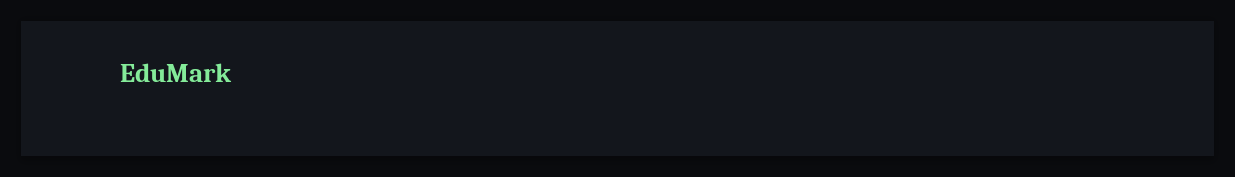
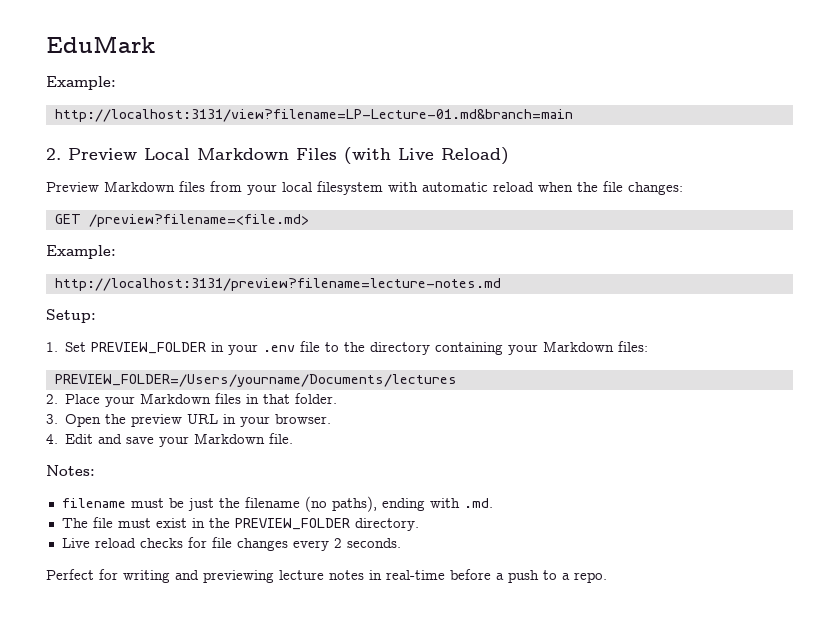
(232, 72) none -> [46,76,116,90] [54,109,573,122] [46,147,509,165] [46,181,683,195] [54,214,309,227] [46,245,116,259] [54,278,501,291] [46,309,96,323] [46,341,649,355] [54,374,457,387] [46,393,338,407] [46,414,332,427] [46,433,294,447] [46,465,95,476] [61,496,493,512] [61,517,419,531] [61,537,401,551] [46,569,607,583] // Example: // http://localhost:3131/view?filename=LP-Lecture-01.md&branch=main // 2. Preview Local Markdown Files (with Live Reload) // Preview Markdown files from your local filesystem with automatic reload when the file changes: // GET /preview?filename=<file.md> // Example: // http://localhost:3131/preview?filename=lecture-notes.md // Setup: // 1. Set PREVIEW_FOLDER in your .env file to the directory containing your Markdown files: // PREVIEW_FOLDER=/Users/yourname/Documents/lectures // 2. Place your Markdown files in that folder. // 3. Open the preview URL in your browser. // 4. Edit and save your Markdown file. // Notes: // filename must be just the filename (no paths), ending with .md. // The file must exist in the PREVIEW_FOLDER directory. // Live reload checks for file changes every 2 seconds. // Perfect for writing and previewing lecture notes in real-time before a push to a repo.

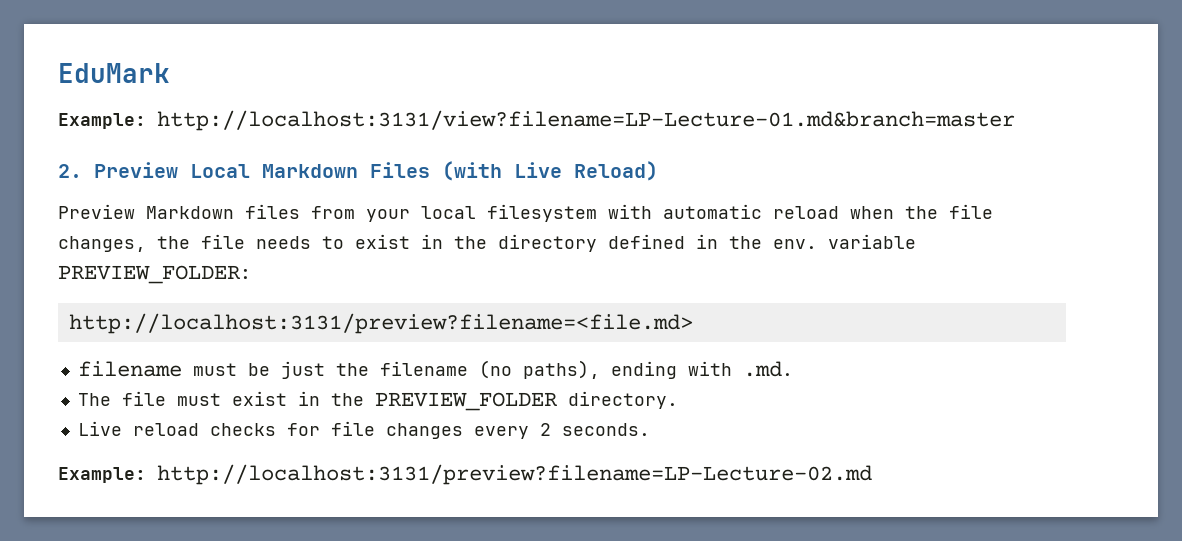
[54,109,573,122] // http://localhost:3131/view?filename=LP-Lecture-01.md&branch=main -> [157,110,1015,131] http://localhost:3131/view?filename=LP-Lecture-01.md&branch=master
[628,182,683,195] [54,214,309,227] [46,245,116,259] [54,278,501,291] [46,309,96,323] [46,341,649,355] [54,374,457,387] [46,393,338,407] [46,414,332,427] [46,433,294,447] [46,465,95,476] changes: // GET /preview?filename=<file.md> // Example: // http://localhost:3131/preview?filename=lecture-notes.md // Setup: // 1. Set PREVIEW_FOLDER in your .env file to the directory containing your Markdown files: // PREVIEW_FOLDER=/Users/yourname/Documents/lectures // 2. Place your Markdown files in that folder. // 3. Open the preview URL in your browser. // 4. Edit and save your Markdown file. // Notes: -> [58,234,916,252] [58,265,251,284] [68,313,693,334] changes, the file needs to exist in the directory defined in the env. variable PREVIEW_FOLDER: // http://localhost:3131/preview?filename=<file.md>
[46,569,607,583] Perfect for writing and previewing lecture notes in real-time before a push to a repo. -> [58,464,872,485] Example: http://localhost:3131/preview?filename=LP-Lecture-02.md

